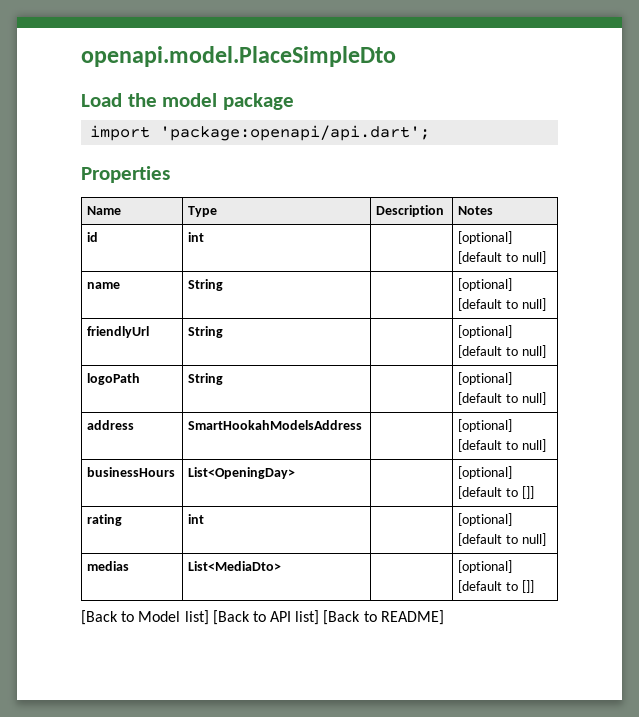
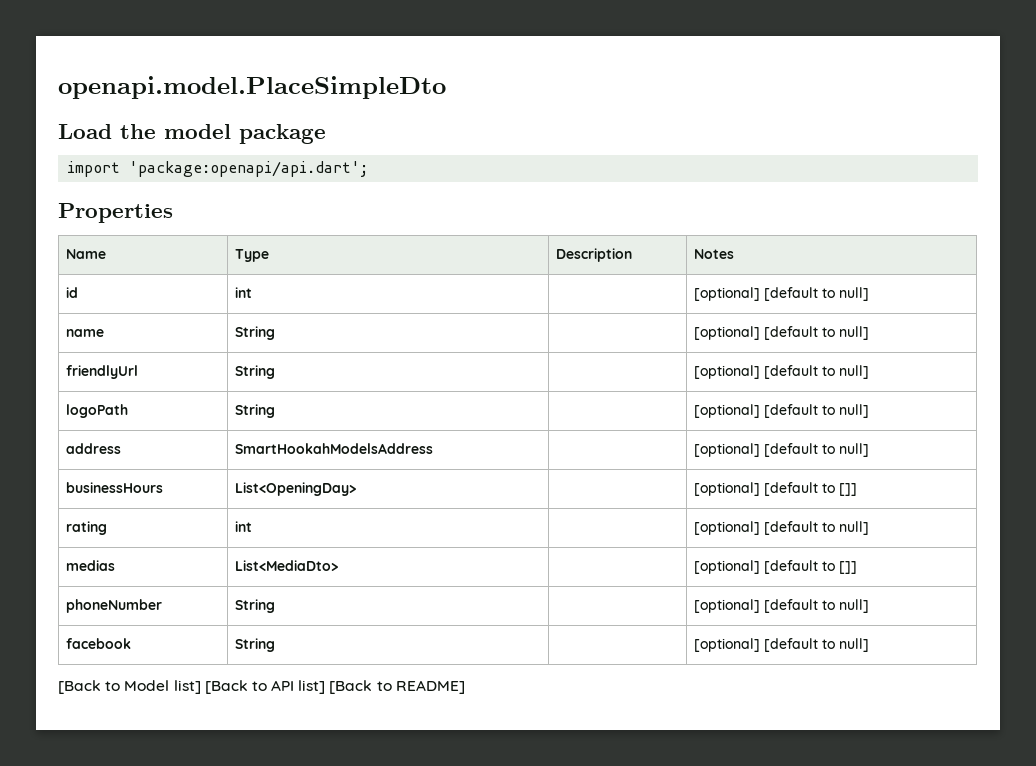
(534, 586) none -> [65,599,162,613] [234,599,275,613] [693,599,869,613] [65,638,131,649] [234,638,275,652] [693,638,869,652] // phoneNumber | String | | [optional] [default to null] // facebook | String | | [optional] [default to null]

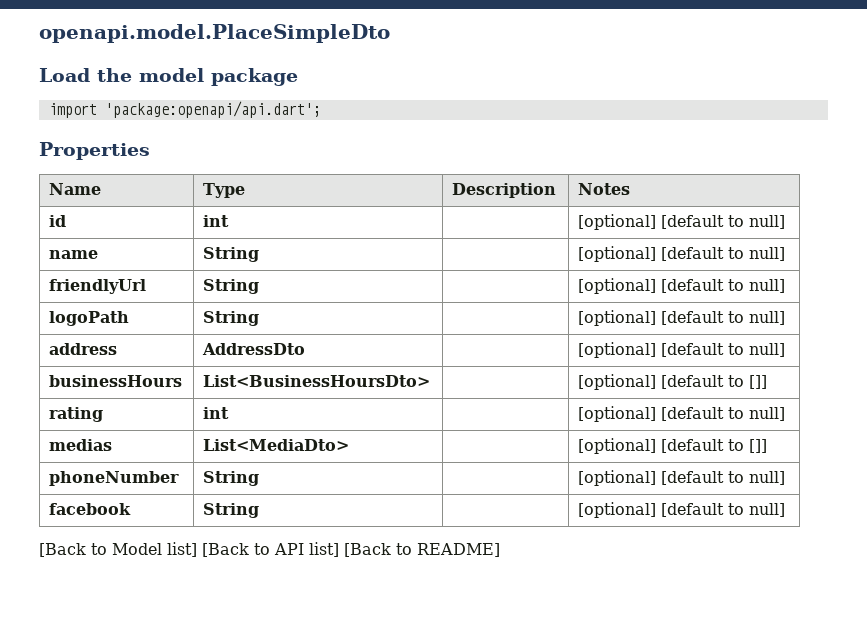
[234,443,433,454] SmartHookahModelsAddress -> [202,343,306,355] AddressDto
[234,482,356,496] List<OpeningDay> -> [203,375,431,387] List<BusinessHoursDto>

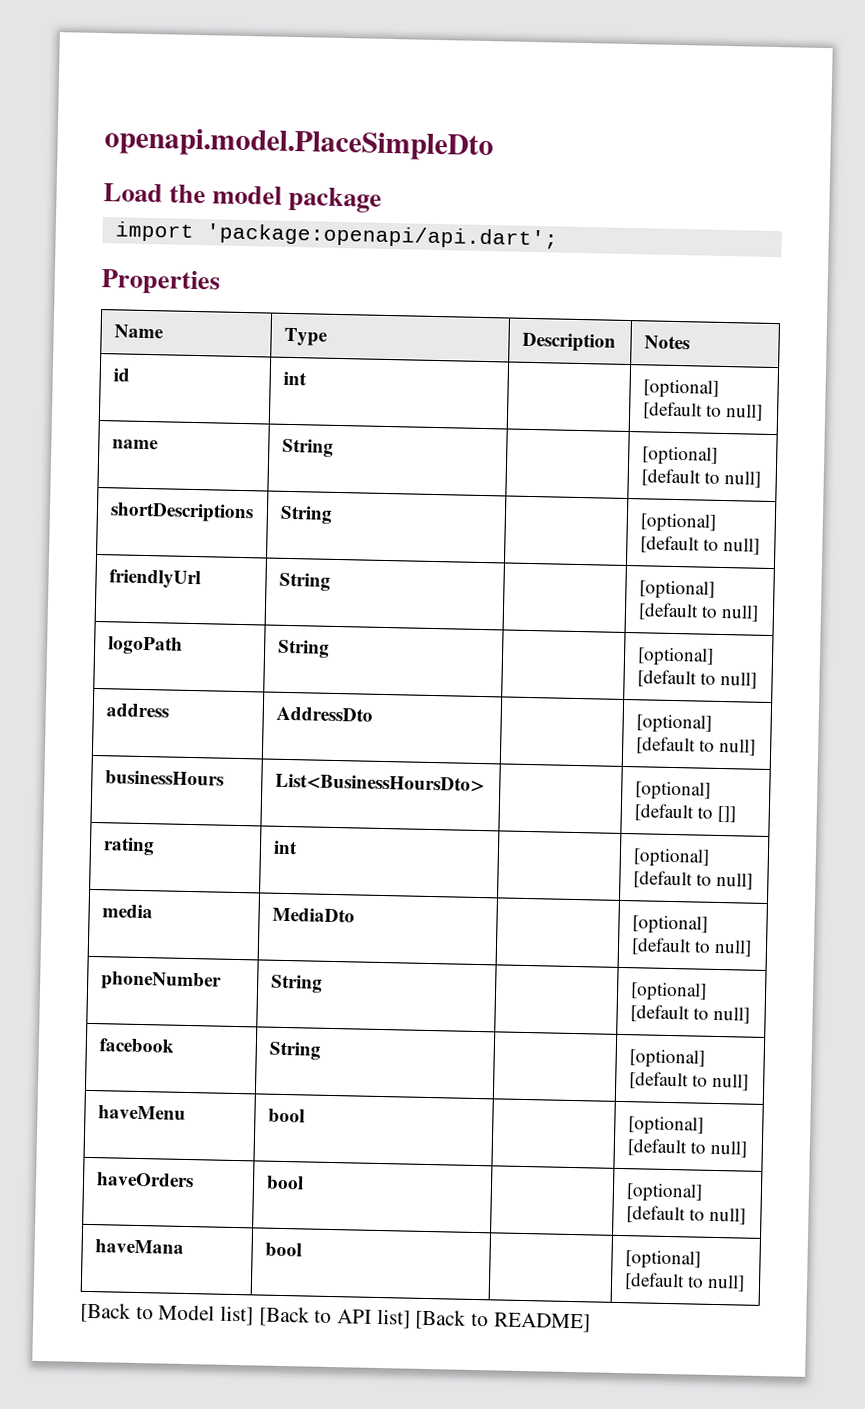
(786, 254) none -> [109,502,254,523] [279,505,333,524] [639,513,716,532] [639,535,761,555] // shortDescriptions | String | | [optional] [default to null]
[49,439,113,451] [203,439,350,451] [578,438,768,454] medias | List<MediaDto> | | [optional] [default to []] -> [101,904,153,919] [271,907,355,923] [631,915,708,934] [630,937,753,957] media | MediaDto | | [optional] [default to null]
(786, 510) none -> [97,1105,186,1120] [267,1108,305,1123] [627,1116,704,1135] [626,1138,748,1158] [95,1172,194,1188] [265,1175,304,1190] [625,1183,703,1202] [625,1205,747,1225] [94,1239,184,1254] [264,1242,302,1257] [624,1250,701,1269] [623,1272,746,1292] // haveMenu | bool | | [optional] [default to null] // haveOrders | bool | | [optional] [default to null] // haveMana | bool | | [optional] [default to null]

